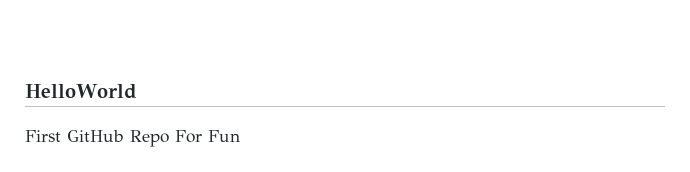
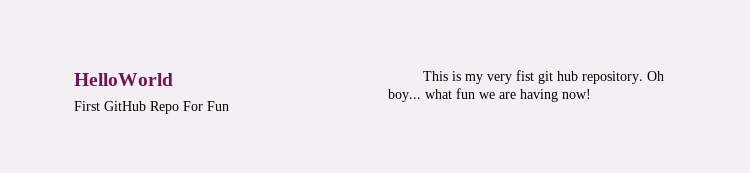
(240, 136) none -> [422,70,664,84] [388,88,591,102] // This is my very fist git hub repository. Oh boy... what fun we are having now!

